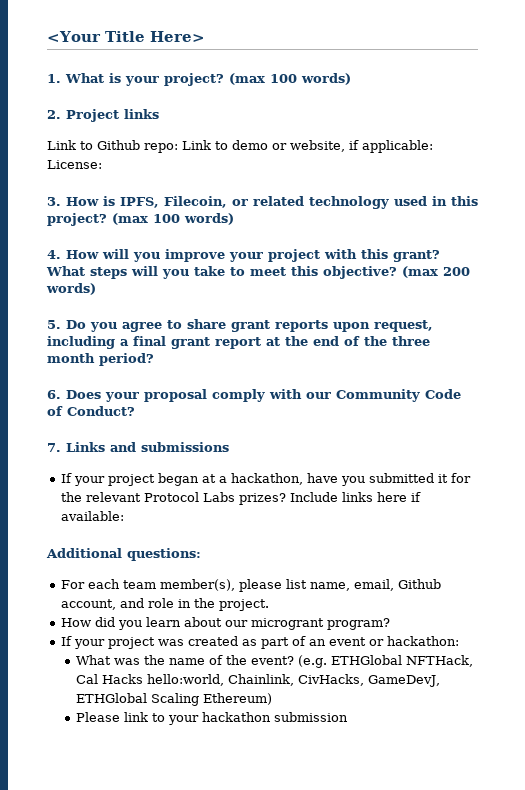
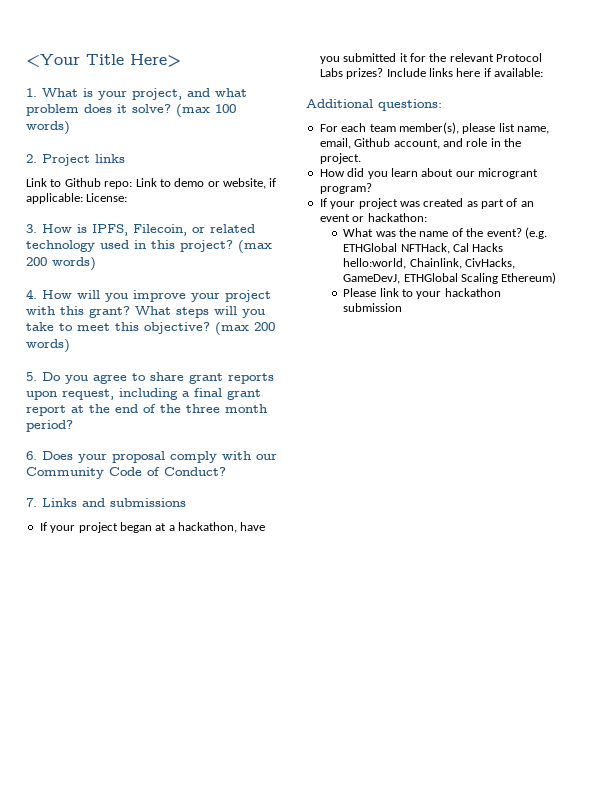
[164,73,224,86] project? -> [132,88,247,100] [26,104,171,116] project, and what problem does it solve?
[153,214,180,223] 100 -> [26,257,47,266] 200

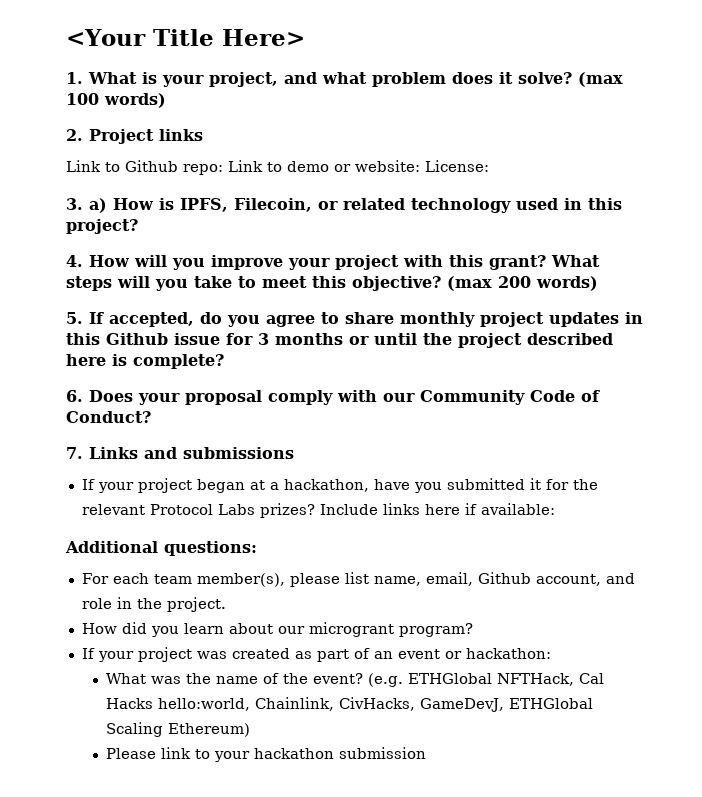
[223,178,277,189] [26,193,83,204] website, if applicable: -> [355,160,420,172] website:
(37, 228) none -> [89,198,107,213] a)
[238,240,272,253] [26,257,96,271] (max 200 words) -> (138, 226) none
[42,372,61,381] Do -> [89,312,222,327] If accepted, do
[189,373,274,384] [26,388,261,400] [26,404,267,416] [26,420,73,432] grant reports upon request, including a final grant report at the end of the three month period? -> [400,312,643,327] [66,333,613,348] [66,354,224,369] monthly project updates in this Github issue for 3 months or until the project described here is complete?

